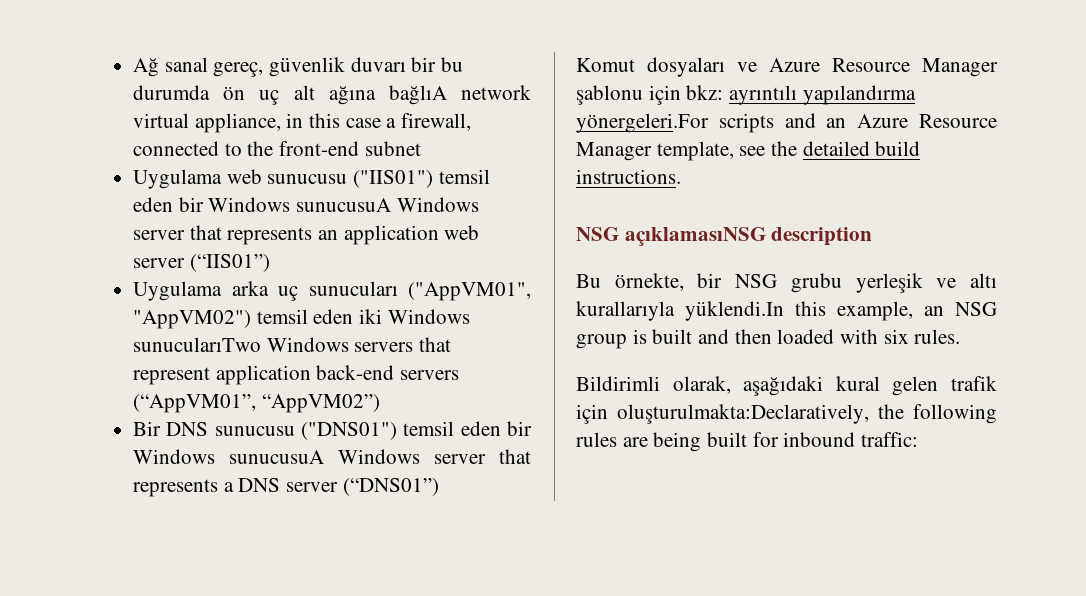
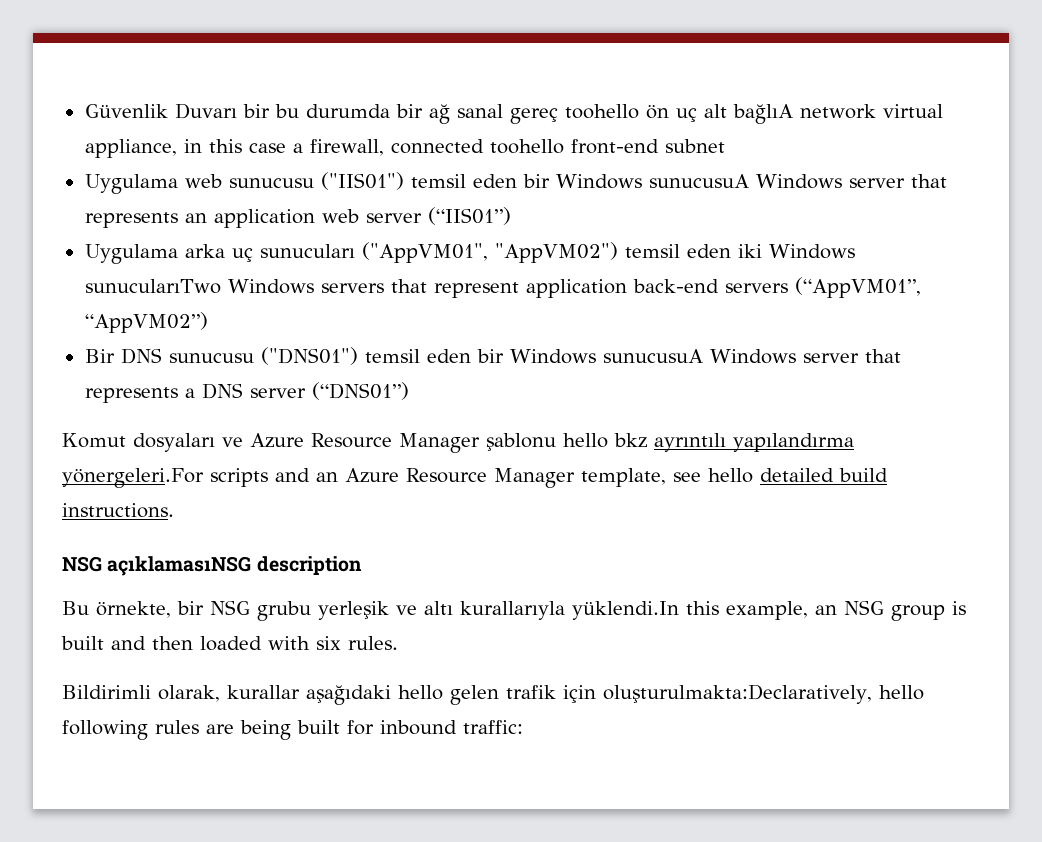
[133,57,464,77] [133,85,211,100] Ağ sanal gereç, güvenlik duvarı bir bu durumda -> [84,103,639,124] Güvenlik Duvarı bir bu durumda bir ağ sanal gereç toohello
[328,86,376,105] ağına -> (727, 111) none
[224,141,274,156] to the -> [489,139,564,154] toohello
[648,85,724,105] için bkz: -> [563,433,647,448] hello bkz
[771,141,798,156] the -> [708,468,753,483] hello
[743,376,880,396] aşağıdaki kural -> [227,685,443,705] kurallar aşağıdaki hello
[878,404,904,419] the -> [878,685,924,700] hello

